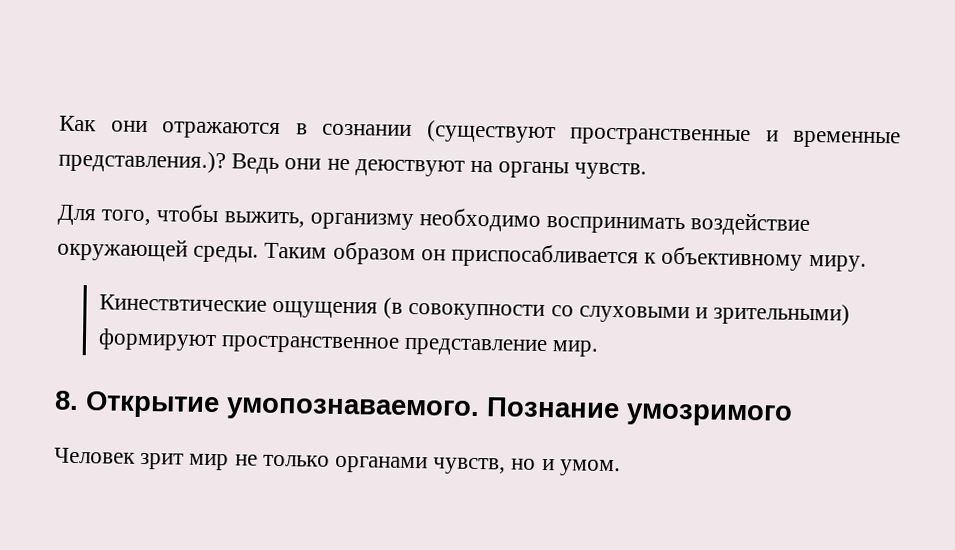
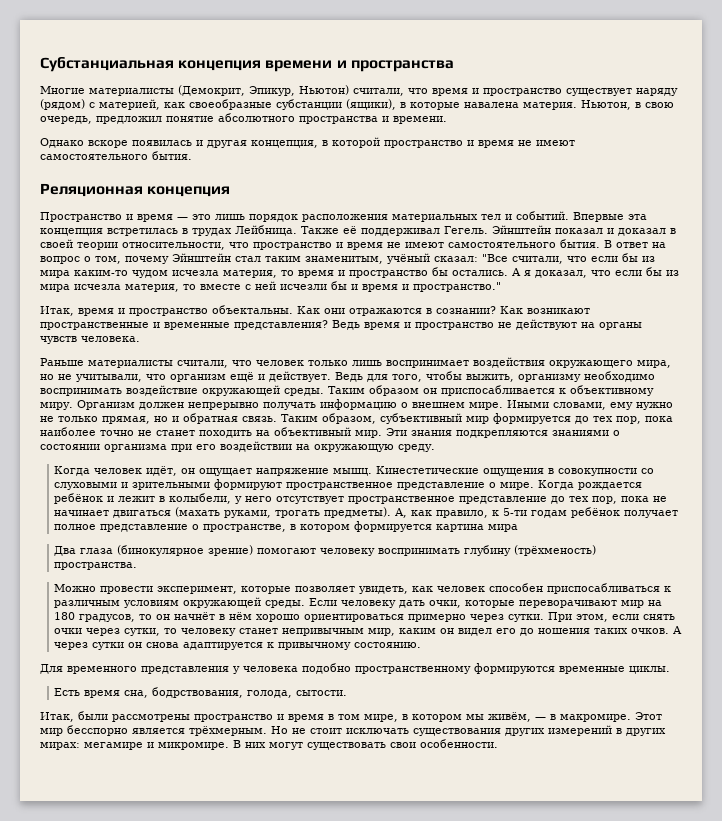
[59,115,901,149] [58,149,648,180] [57,204,97,226] Как они отражаются в сознании (существуют пространственные и временные представления.)? Ведь они не деюствуют на органы чувств. // Для -> [40,57,454,72] [40,85,678,96] [40,99,674,110] [40,113,447,124] [40,137,575,148] [40,151,192,160] [40,183,231,197] [40,211,647,222] [40,225,676,236] [40,239,666,250] [40,253,655,264] [40,267,679,278] [40,281,501,292] [40,305,590,316] [40,319,642,330] [40,336,140,344] [40,357,671,368] [40,371,388,382] Субстанциальная концепция времени и пространства // Многие материалисты (Демокрит, Эпикур, Ньютон) считали, что время и пространство существует наряду (рядом) с материей, как своеобразные субстанции (ящики), в которые навалена материя. Ньютон, в свою очередь, предложил понятие абсолютного пространства и времени. // Однако вскоре появилась и другая концепция, в которой пространство и время не имеют самостоятельного бытия. // Реляционная концепция // Пространство и время — это лишь порядок расположения материальных тел и событий. Впервые эта концепция встретилась в трудах Лейбница. Также её поддерживал Гегель. Эйнштейн показал и доказал в своей теории относительности, что пространство и время не имеют самостоятельного бытия. В ответ на вопрос о том, почему Эйнштейн стал таким знаменитым, учёный сказал: "Все считали, что если бы из мира каким-то чудом исчезла материя, то время и пространство бы остались. А я доказал, что если бы из мира исчезла материя, то вместе с ней исчезли бы и время и пространство." // Итак, время и пространство объектальны. Как они отражаются в сознании? Как возникают пространственные и временные представления? Ведь время и пространство не действуют на органы чувств человека. // Раньше материалисты считали, что человек только лишь воспринимает воздействия окружающего мира, но не учитывали, что организм ещё и действует. Ведь для
[98,294,404,319] // Кинествтические ощущения (в -> [77,399,673,410] [40,413,673,424] [40,427,620,438] [40,441,435,452] [54,466,555,476] Организм должен непрерывно получать информацию о внешнем мире. Иными словами, ему нужно не только прямая, но и обратная связь. Таким образом, субъективный мир формируется до тех пор, пока наиболее точно не станет походить на объективный мир. Эти знания подкрепляются знаниями о состоянии организма при его воздействии на окружающую среду. // Когда человек идёт, он ощущает напряжение мышц. Кинестетические ощущения в
[713,302,851,326] зрительными) -> [132,482,211,490] зрительными
[552,340,600,357] [54,390,793,427] [54,447,621,477] мир. // 8. Открытие умопознаваемого. Познание умозримого // Человек зрит мир не только органами чувств, но и умом. -> [489,480,643,490] [54,493,668,504] [54,507,679,518] [54,521,519,532] [54,545,597,556] [54,562,138,570] [54,583,672,594] [54,597,663,608] [54,612,676,622] [54,626,683,636] [54,642,422,650] [40,663,670,674] [54,687,348,698] [40,711,662,722] [40,725,666,736] [40,739,498,750] о мире. Когда рождается ребёнок и лежит в колыбели, у него отсутствует пространственное представление до тех пор, пока не начинает двигаться (махать руками, трогать предметы). А, как правило, к 5-ти годам ребёнок получает полное представление о пространстве, в котором формируется картина мира // Два глаза (бинокулярное зрение) помогают человеку воспринимать глубину (трёхменость) пространства. // Можно провести эксперимент, которые позволяет увидеть, как человек способен приспосабливаться к различным условиям окружающей среды. Если человеку дать очки, которые переворачивают мир на 180 градусов, то он начнёт в нём хорошо ориентироваться примерно через сутки. При этом, если снять очки через сутки, то человеку станет непривычным мир, каким он видел его до ношения таких очков. А через сутки он снова адаптируется к привычному состоянию. // Для временного представления у человека подобно пространственному формируются временные циклы. // Есть время сна, бодрствования, голода, сытости. // Итак, были рассмотрены пространство и время в том мире, в котором мы живём, — в макромире. Этот мир бесспорно является трёхмерным. Но не стоит исключать существования других измерений в других мирах: мегамире и микромире. В них могут существовать свои особенности.

